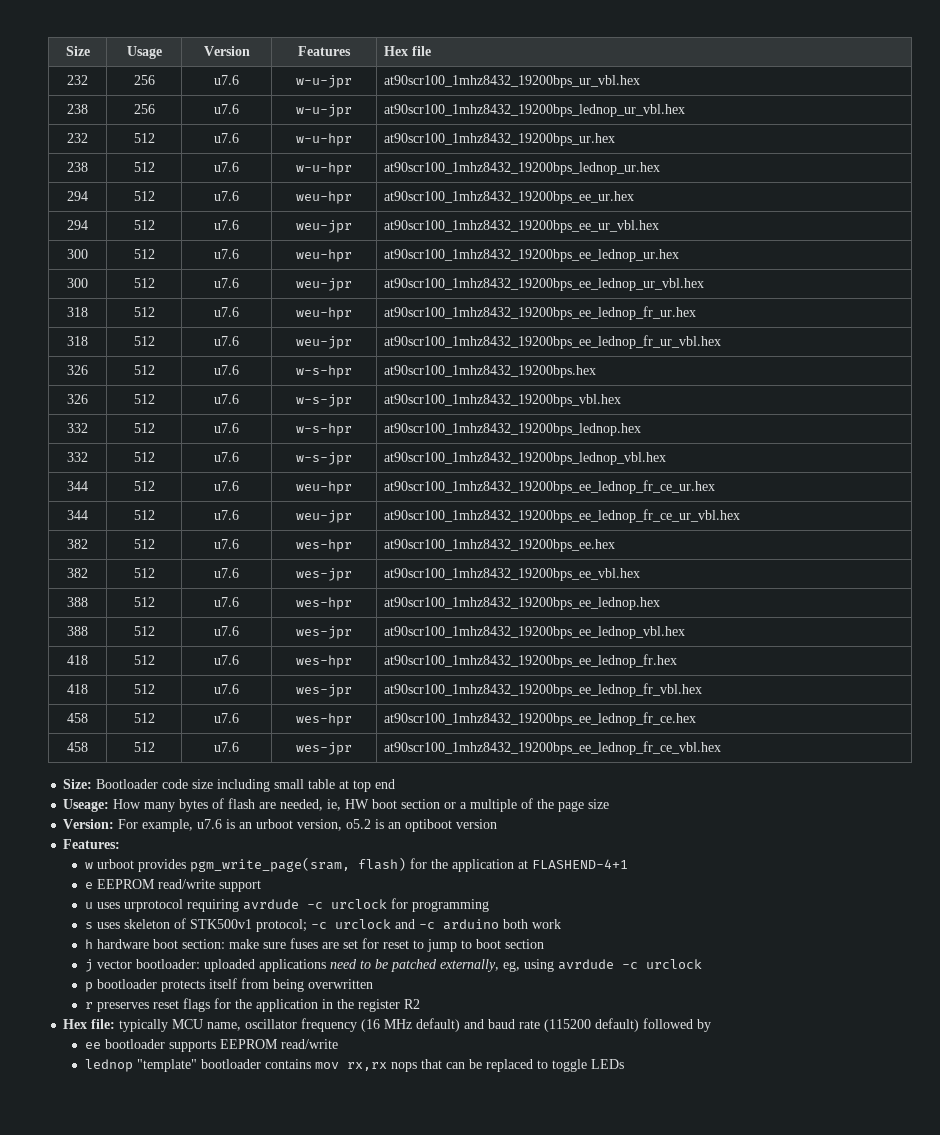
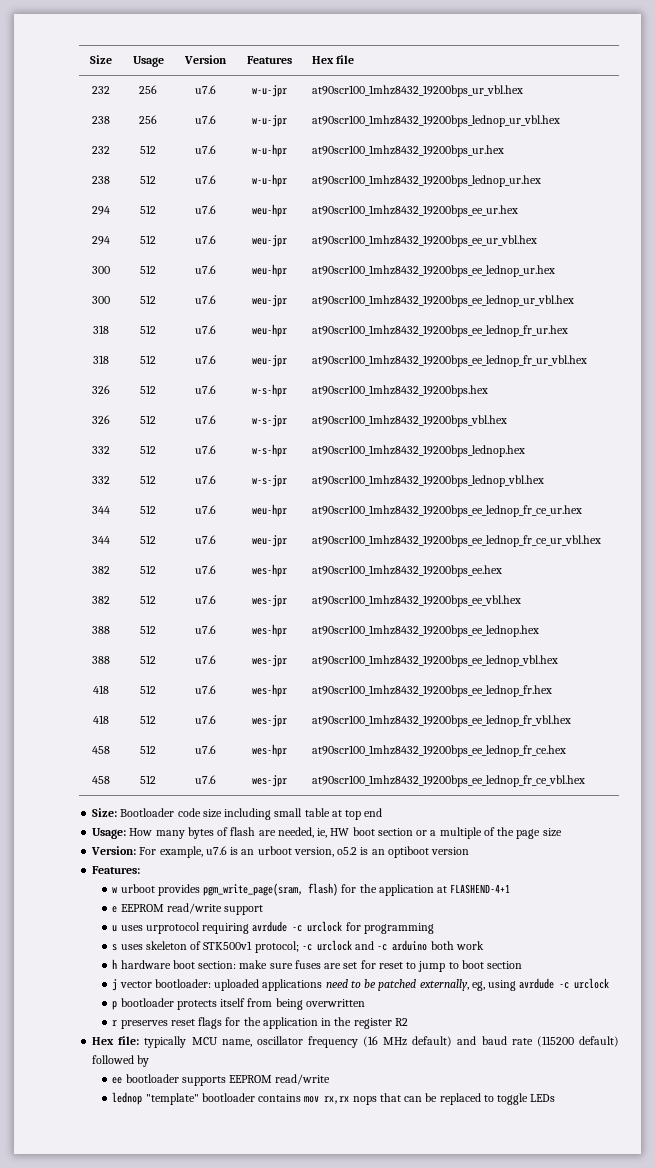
[63,799,110,812] Useage: -> [92,828,127,839] Usage:

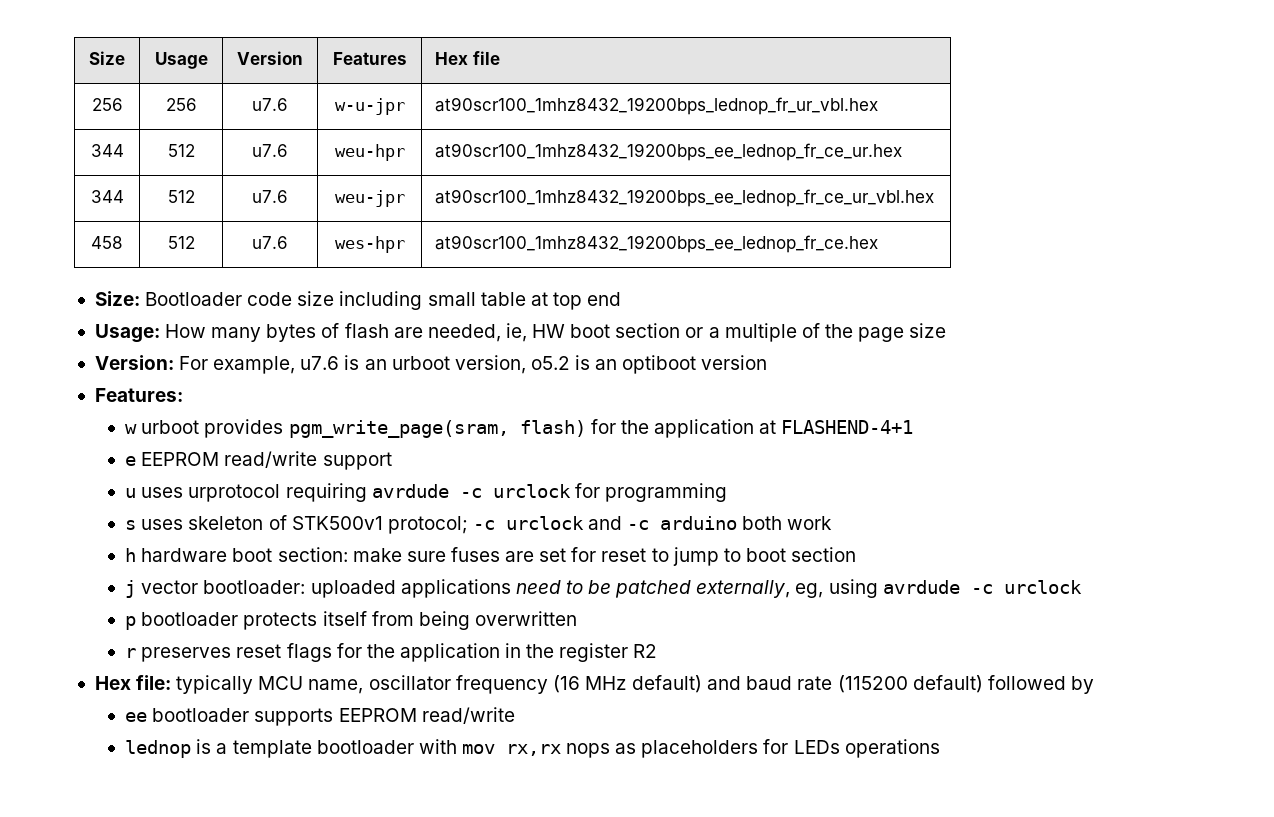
[91,86,110,94] [139,85,157,94] [195,85,216,94] [252,85,287,97] [311,85,523,97] [91,116,110,124] [139,115,157,124] [195,115,216,124] [252,115,287,127] [311,115,560,127] [91,146,110,154] [140,145,156,154] [195,145,216,154] [252,144,287,157] [311,145,504,157] [91,176,110,184] [140,175,156,184] [195,175,216,184] [252,174,287,187] [311,175,541,187] [91,206,110,215] [140,205,156,214] [195,205,216,214] [252,204,287,217] [311,205,518,217] [91,236,110,245] [140,235,156,244] [195,235,216,244] [252,235,287,247] [311,235,537,247] [91,266,110,274] [140,265,156,274] [195,265,216,274] [252,264,287,277] [311,265,555,277] [91,296,110,304] [140,295,156,304] [195,295,216,304] [252,295,287,307] [311,295,574,307] [92,325,109,334] [140,325,156,334] [195,325,216,334] [252,324,287,337] [311,325,568,337] [92,355,109,364] [140,355,156,364] [195,355,216,364] [252,355,287,367] [311,355,587,367] [91,385,110,394] [140,385,156,394] [195,385,216,394] [252,384,287,397] [311,385,488,397] [91,415,110,424] [140,415,156,424] [195,415,216,424] [252,415,287,427] [311,415,507,427] [91,446,110,454] [140,445,156,454] [195,445,216,454] [252,444,287,457] [311,445,525,457] [91,476,110,484] [140,475,156,484] [195,475,216,484] [252,475,287,487] [311,475,544,487] 232 | 256 | u7.6 | w-u-jpr | at90scr100_1mhz8432_19200bps_ur_vbl.hex // 238 | 256 | u7.6 | w-u-jpr | at90scr100_1mhz8432_19200bps_lednop_ur_vbl.hex // 232 | 512 | u7.6 | w-u-hpr | at90scr100_1mhz8432_19200bps_ur.hex // 238 | 512 | u7.6 | w-u-hpr | at90scr100_1mhz8432_19200bps_lednop_ur.hex // 294 | 512 | u7.6 | weu-hpr | at90scr100_1mhz8432_19200bps_ee_ur.hex // 294 | 512 | u7.6 | weu-jpr | at90scr100_1mhz8432_19200bps_ee_ur_vbl.hex // 300 | 512 | u7.6 | weu-hpr | at90scr100_1mhz8432_19200bps_ee_lednop_ur.hex // 300 | 512 | u7.6 | weu-jpr | at90scr100_1mhz8432_19200bps_ee_lednop_ur_vbl.hex // 318 | 512 | u7.6 | weu-hpr | at90scr100_1mhz8432_19200bps_ee_lednop_fr_ur.hex // 318 | 512 | u7.6 | weu-jpr | at90scr100_1mhz8432_19200bps_ee_lednop_fr_ur_vbl.hex // 326 | 512 | u7.6 | w-s-hpr | at90scr100_1mhz8432_19200bps.hex // 326 | 512 | u7.6 | w-s-jpr | at90scr100_1mhz8432_19200bps_vbl.hex // 332 | 512 | u7.6 | w-s-hpr | at90scr100_1mhz8432_19200bps_lednop.hex // 332 | 512 | u7.6 | w-s-jpr | at90scr100_1mhz8432_19200bps_lednop_vbl.hex -> [91,98,123,111] [165,98,197,111] [252,98,288,111] [334,98,405,115] [435,97,879,115] 256 | 256 | u7.6 | w-u-jpr | at90scr100_1mhz8432_19200bps_lednop_fr_ur_vbl.hex
[91,566,110,574] [140,565,156,574] [195,565,216,574] [252,564,287,577] [311,565,502,577] [91,596,110,604] [140,595,156,604] [195,595,216,604] [252,595,287,607] [311,595,521,607] [91,626,110,634] [140,625,156,634] [195,625,216,634] [252,624,287,637] [311,625,539,637] [91,656,110,664] [140,655,156,664] [195,655,216,664] [252,655,287,667] [311,655,558,667] [92,685,109,694] [140,685,156,694] [195,685,216,694] [252,684,287,697] [311,685,552,697] [92,715,109,724] [140,715,156,724] [195,715,216,724] [252,715,287,727] [311,715,571,727] // 382 | 512 | u7.6 | wes-hpr | at90scr100_1mhz8432_19200bps_ee.hex // 382 | 512 | u7.6 | wes-jpr | at90scr100_1mhz8432_19200bps_ee_vbl.hex // 388 | 512 | u7.6 | wes-hpr | at90scr100_1mhz8432_19200bps_ee_lednop.hex // 388 | 512 | u7.6 | wes-jpr | at90scr100_1mhz8432_19200bps_ee_lednop_vbl.hex // 418 | 512 | u7.6 | wes-hpr | at90scr100_1mhz8432_19200bps_ee_lednop_fr.hex // 418 | 512 | u7.6 | wes-jpr | at90scr100_1mhz8432_19200bps_ee_lednop_fr_vbl.hex -> (935, 198) none
[91,776,110,784] [140,775,156,784] [195,775,216,784] [252,775,287,787] [311,775,585,787] // 458 | 512 | u7.6 | wes-jpr | at90scr100_1mhz8432_19200bps_ee_lednop_fr_ce_vbl.hex -> (879, 244) none
[145,1093,556,1105] "template" bootloader contains mov rx,rx nops that can be replaced to toggle LEDs -> [196,739,940,758] is a template bootloader with mov rx,rx nops as placeholders for LEDs operations

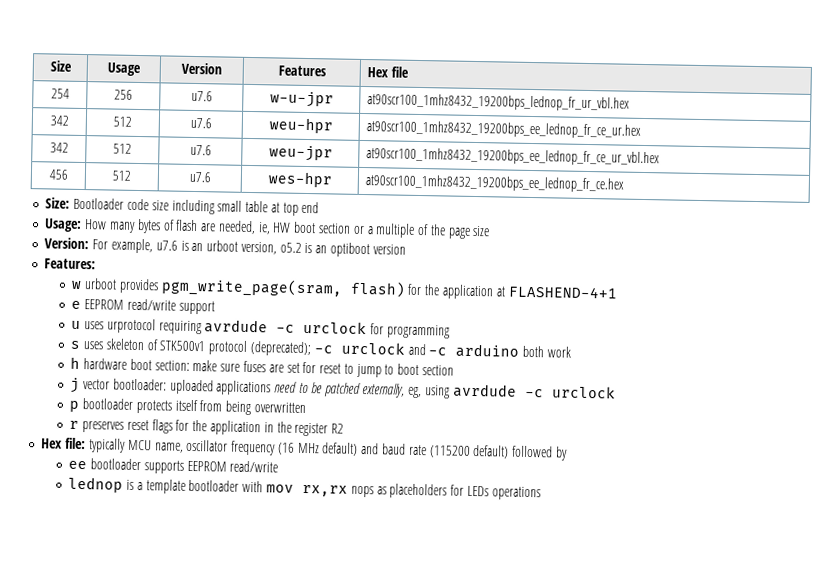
[91,98,123,111] 256 -> [50,88,70,99] 254
[90,144,124,157] 344 -> [49,115,69,126] 342
[90,190,124,203] 344 -> [49,142,69,153] 342
[91,236,123,249] 458 -> [48,169,69,180] 456
[387,516,468,534] protocol; -> [208,340,311,357] protocol (deprecated);

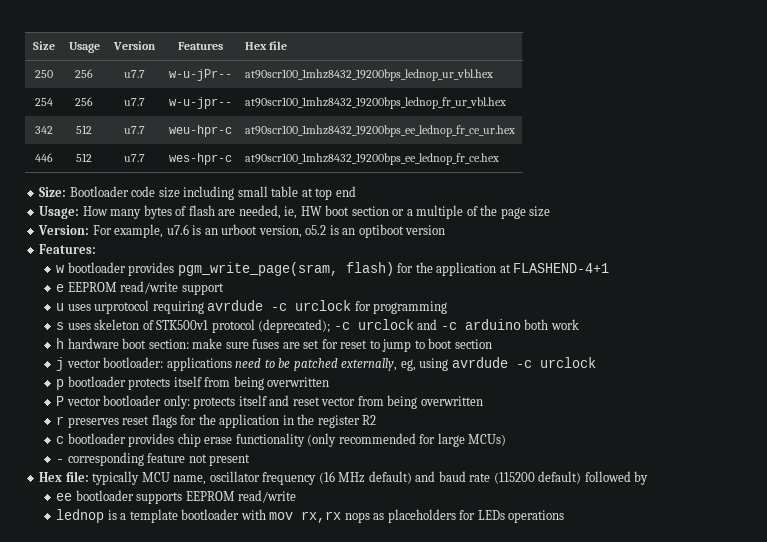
(410, 72) none -> [34,70,53,78] [75,69,93,78] [123,70,145,78] [168,69,232,81] [244,69,493,81] // 250 | 256 | u7.7 | w-u-jPr-- | at90scr100_1mhz8432_19200bps_lednop_ur_vbl.hex
[190,90,213,102] [269,91,334,108] u7.6 | w-u-jpr -> [123,98,145,106] [168,97,232,109] u7.7 | w-u-jpr--
[189,117,212,129] [268,117,333,134] u7.6 | weu-hpr -> [123,126,145,134] [168,125,232,137] u7.7 | weu-hpr-c
[49,142,69,153] [113,143,132,154] [189,144,212,156] [268,145,333,162] [366,147,661,167] [48,169,69,180] [112,170,132,181] [188,171,212,183] [267,171,333,188] 342 | 512 | u7.6 | weu-jpr | at90scr100_1mhz8432_19200bps_ee_lednop_fr_ce_ur_vbl.hex // 456 | 512 | u7.6 | wes-hpr -> [34,153,53,162] [76,153,92,162] [123,154,145,162] [168,153,232,165] 446 | 512 | u7.7 | wes-hpr-c
[84,278,118,290] urboot -> [67,262,126,273] bootloader
[169,379,214,395] uploaded -> (164, 362) none
(306, 408) none -> [56,395,483,409] // P vector bootloader only: protects itself and reset vector from being overwritten
(345, 428) none -> [56,433,507,447] [56,452,251,466] // c bootloader provides chip erase functionality (only recommended for large MCUs) // - corresponding feature not present

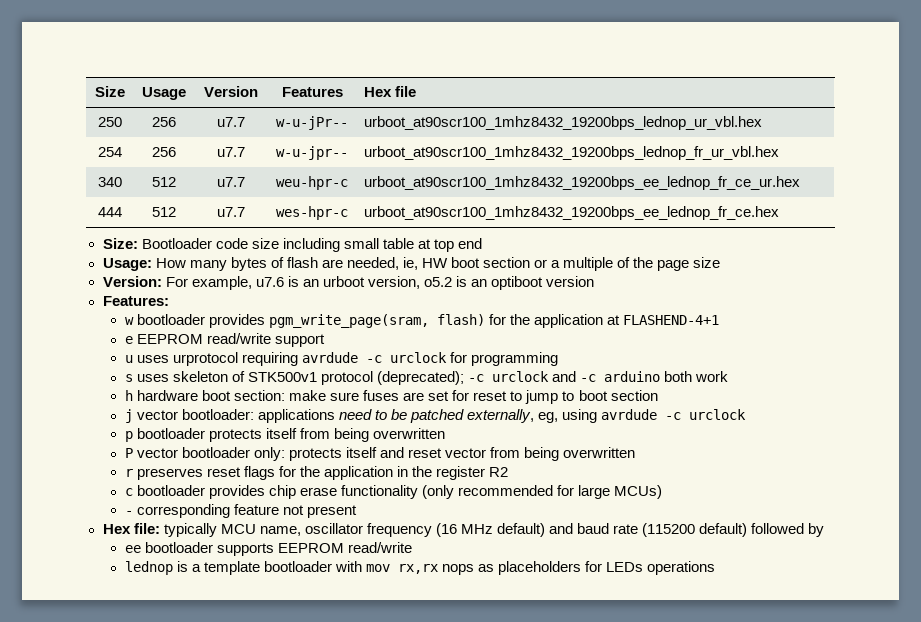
[244,69,493,81] at90scr100_1mhz8432_19200bps_lednop_ur_vbl.hex -> [363,116,762,130] urboot_at90scr100_1mhz8432_19200bps_lednop_ur_vbl.hex
[244,97,506,109] [34,126,53,134] at90scr100_1mhz8432_19200bps_lednop_fr_ur_vbl.hex // 342 -> [363,146,779,160] [97,177,122,187] urboot_at90scr100_1mhz8432_19200bps_lednop_fr_ur_vbl.hex // 340
[244,125,515,137] [34,153,53,162] at90scr100_1mhz8432_19200bps_ee_lednop_fr_ce_ur.hex // 446 -> [363,176,800,190] [97,207,122,217] urboot_at90scr100_1mhz8432_19200bps_ee_lednop_fr_ce_ur.hex // 444
[244,153,499,165] at90scr100_1mhz8432_19200bps_ee_lednop_fr_ce.hex -> [363,206,779,220] urboot_at90scr100_1mhz8432_19200bps_ee_lednop_fr_ce.hex

